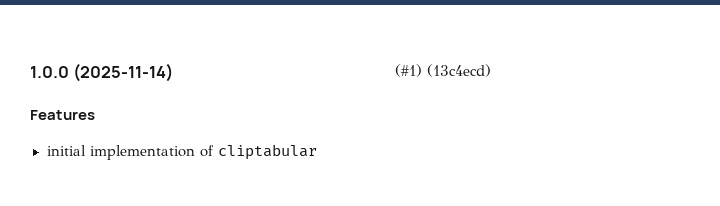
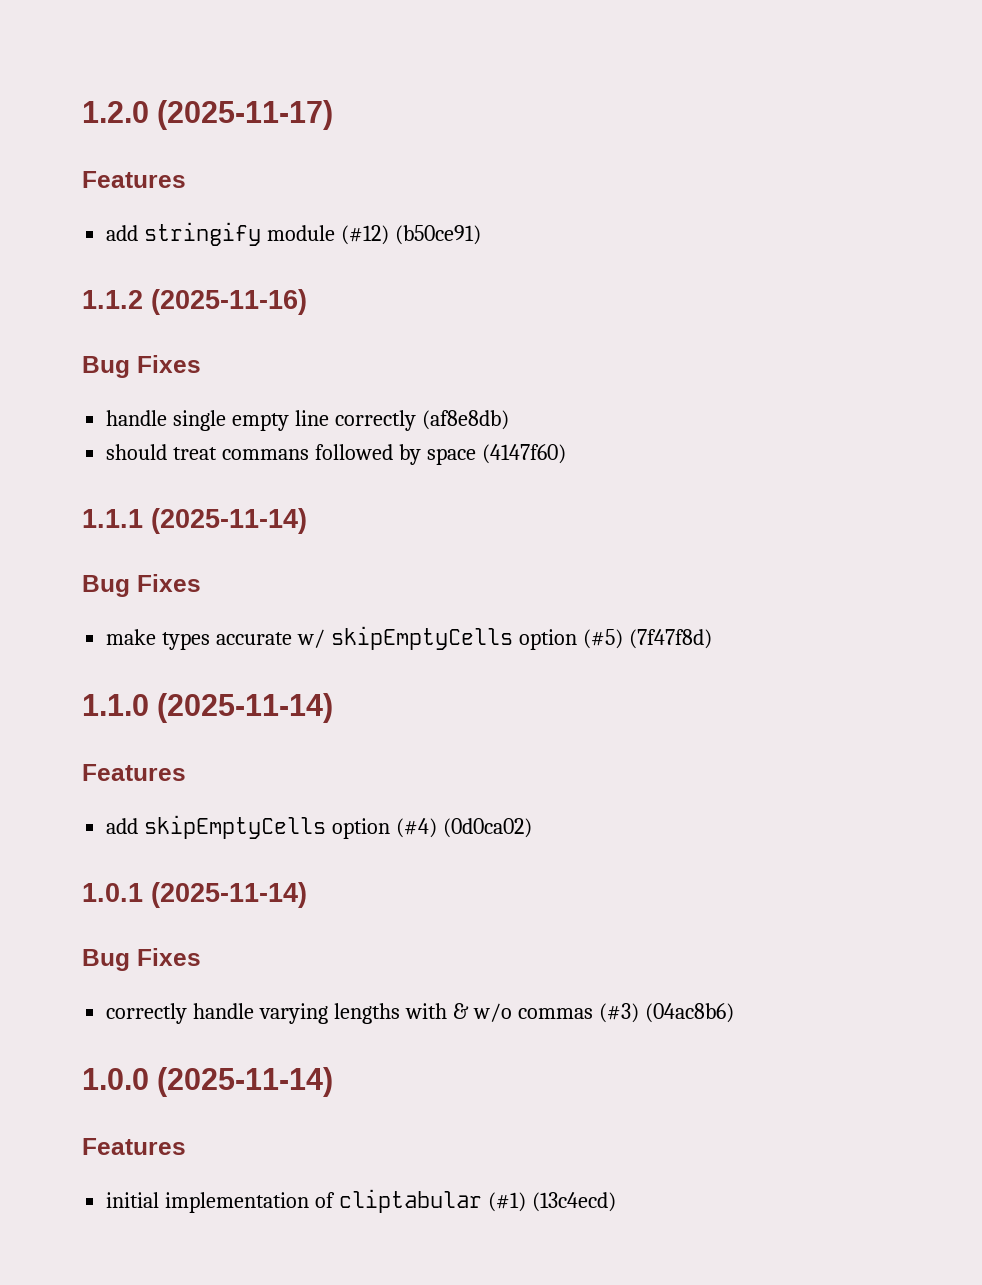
(30, 72) none -> [82,100,334,130] [82,171,186,188] [106,222,481,246] [82,289,307,315] [82,355,201,378] [106,410,509,431] [106,444,566,465] [82,508,307,534] [82,574,201,597] [106,626,712,650] [82,693,334,723] [82,764,186,781] [106,815,532,839] [82,882,307,908] [82,948,201,971] [106,1003,734,1024] 1.2.0 (2025-11-17) // Features // add stringify module (#12) (b50ce91) // 1.1.2 (2025-11-16) // Bug Fixes // handle single empty line correctly (af8e8db) // should treat commans followed by space (4147f60) // 1.1.1 (2025-11-14) // Bug Fixes // make types accurate w/ skipEmptyCells option (#5) (7f47f8d) // 1.1.0 (2025-11-14) // Features // add skipEmptyCells option (#4) (0d0ca02) // 1.0.1 (2025-11-14) // Bug Fixes // correctly handle varying lengths with & w/o commas (#3) (04ac8b6) //

